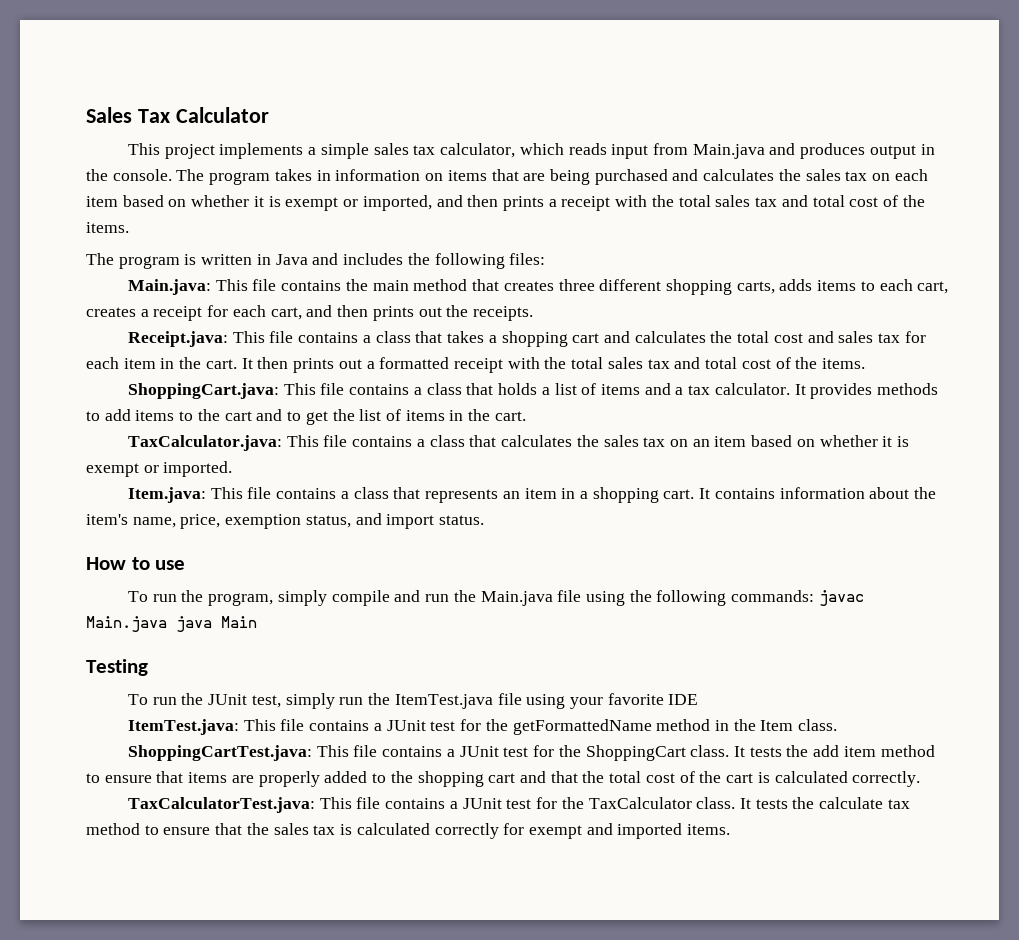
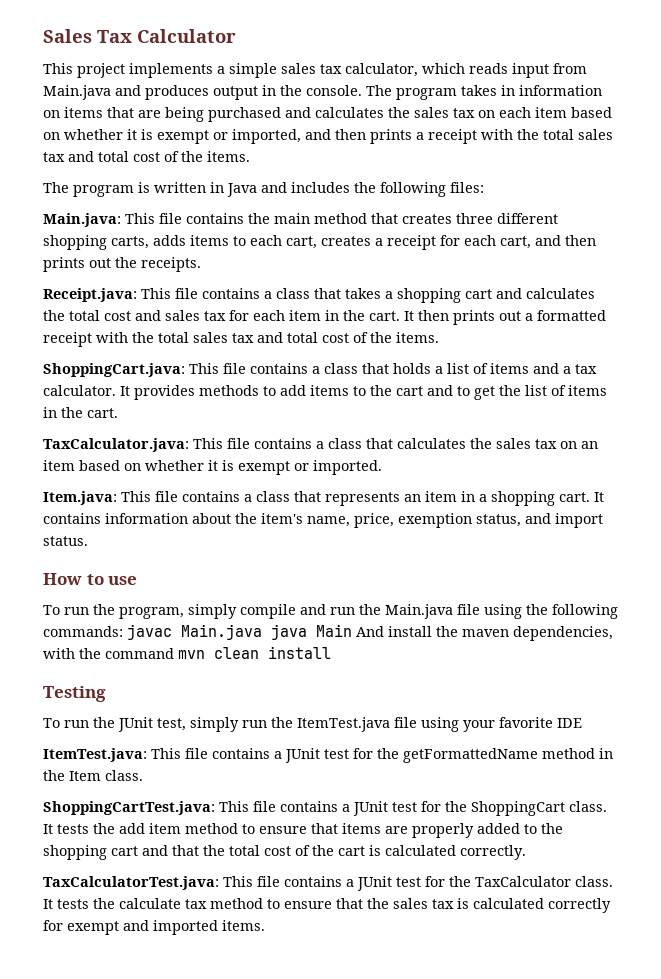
(257, 622) none -> [356,626,613,641] [43,646,331,659] And install the maven dependencies, with the command mvn clean install

